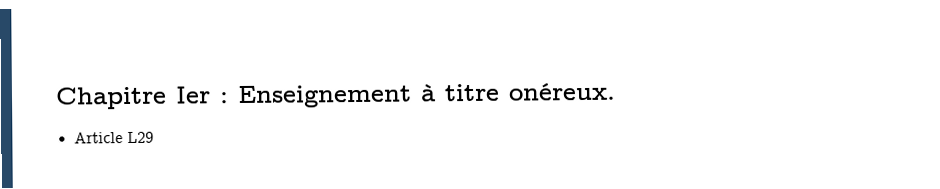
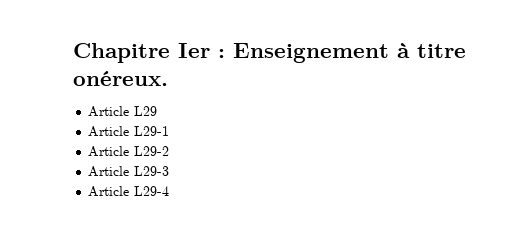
(154, 137) none -> [88,126,170,137] [88,146,170,157] [88,166,170,177] [88,186,170,197] // Article L29-1 // Article L29-2 // Article L29-3 // Article L29-4

